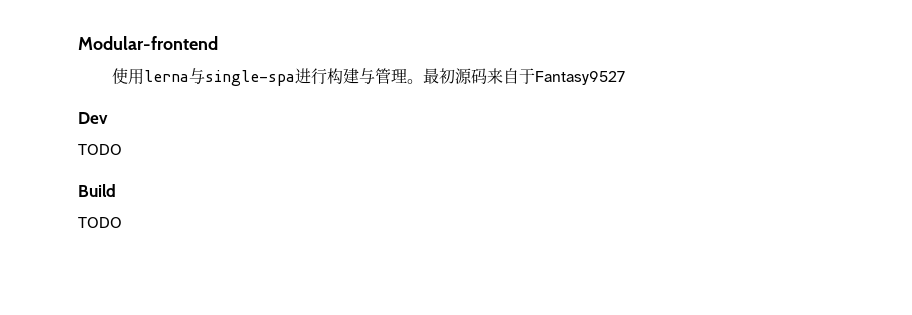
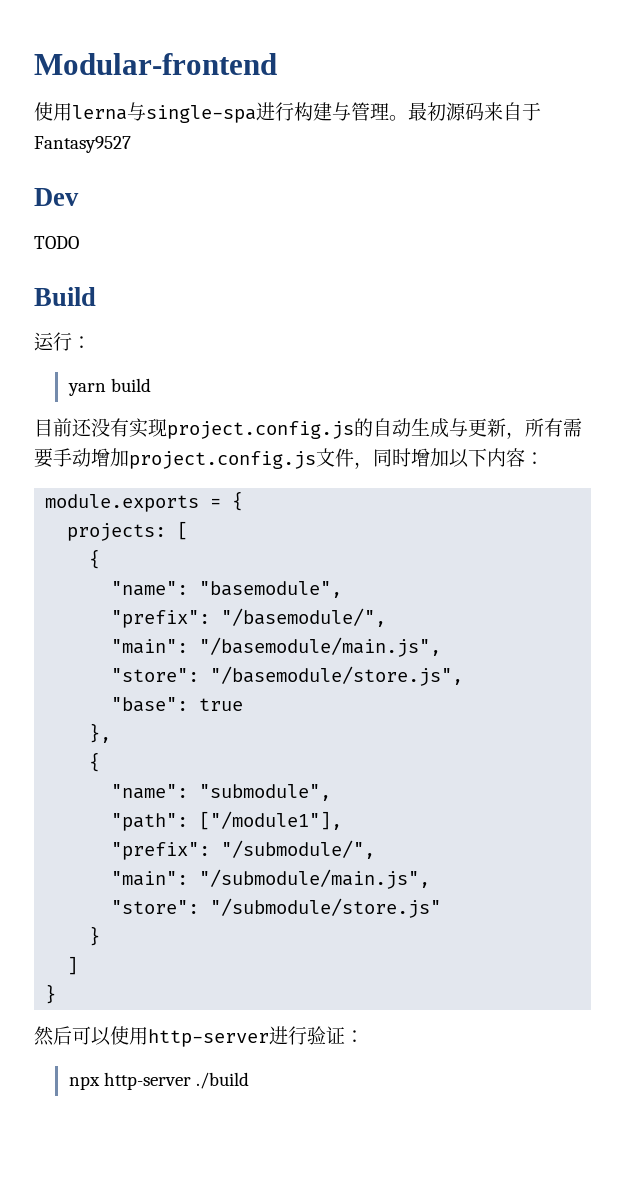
[78,217,122,228] TODO -> [34,332,91,351] [67,378,151,396] [34,418,582,439] [34,448,544,469] [45,491,244,512] [67,521,189,541] [89,549,101,569] [111,581,343,598] [111,608,387,628] [111,637,442,657] [111,666,464,686] [111,697,244,712] [89,723,112,743] [89,752,101,772] [111,784,332,801] [111,811,343,831] [111,840,376,860] [111,869,431,889] [111,898,442,918] [89,926,101,946] [67,956,79,975] [45,984,57,1004] [34,1026,364,1047] [68,1072,249,1090] 运行： // yarn build // 目前还没有实现project.config.js的自动生成与更新，所有需要手动增加project.config.js文件，同时增加以下内容： // module.exports = { // projects: [ // { // "name": "basemodule", // "prefix": "/basemodule/", // "main": "/basemodule/main.js", // "store": "/basemodule/store.js", // "base": true // }, // { // "name": "submodule", // "path": ["/module1"], // "prefix": "/submodule/", // "main": "/submodule/main.js", // "store": "/submodule/store.js" // } // ] // } // 然后可以使用http-server进行验证： // npx http-server ./build

